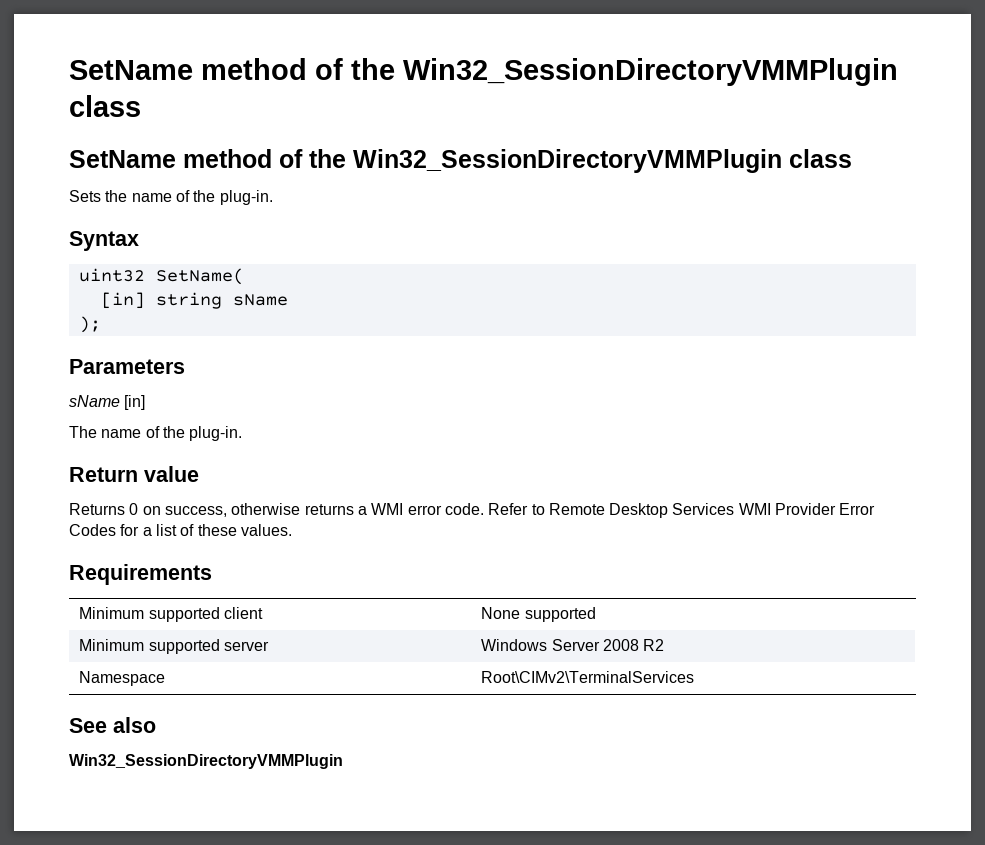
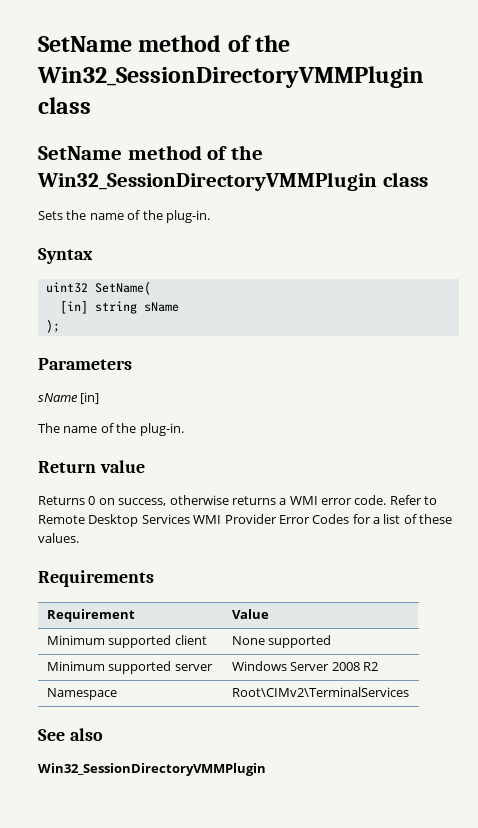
(212, 574) none -> [46,609,135,622] [231,609,269,619] // Requirement | Value

